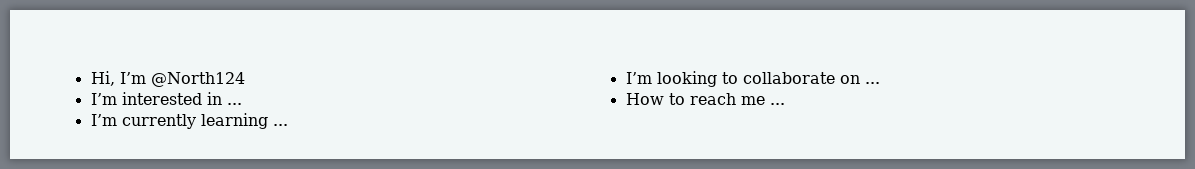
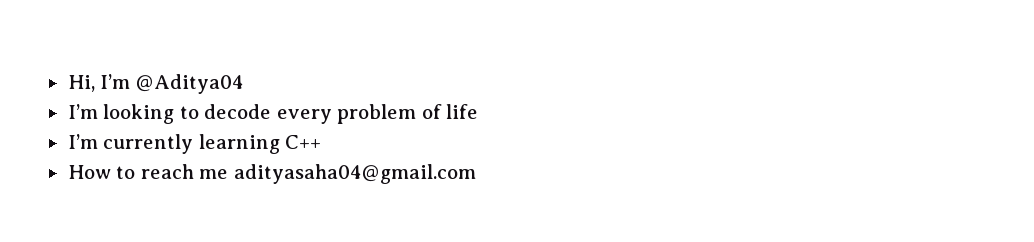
[150,72,245,87] [90,92,242,105] [90,113,288,129] [625,71,880,87] @North124 // I’m interested in ... // I’m currently learning ... // I’m looking to collaborate on ... -> [135,74,244,94] [67,104,479,124] [67,134,322,154] @Aditya04 // I’m looking to decode every problem of life // I’m currently learning C++
[769,103,785,105] ... -> [233,164,476,184] adityasaha04@gmail.com

